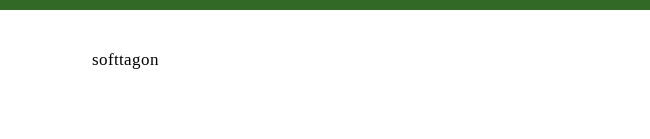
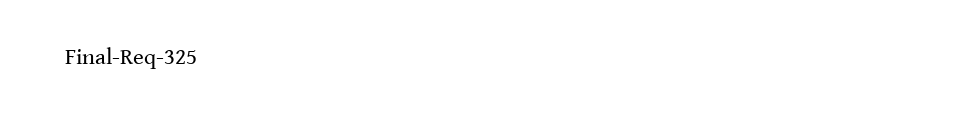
[92,53,159,69] softtagon -> [65,47,197,69] Final-Req-325

